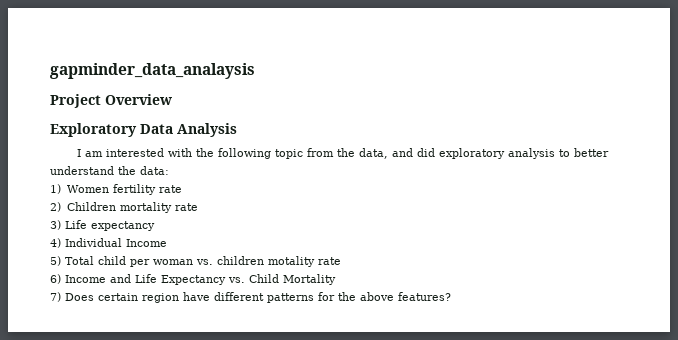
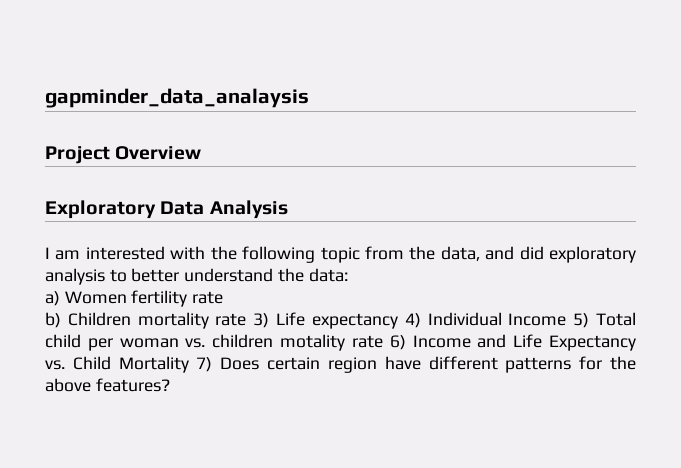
[50,184,61,194] 1) -> [45,291,60,306] a)
[50,202,61,212] 2) -> [45,312,61,328] b)
(198, 207) // -> (247, 319) none
(155, 226) // -> (398, 321) none
(167, 243) // -> (567, 319) none
(341, 261) // -> (383, 341) none
(336, 279) // -> (189, 364) none

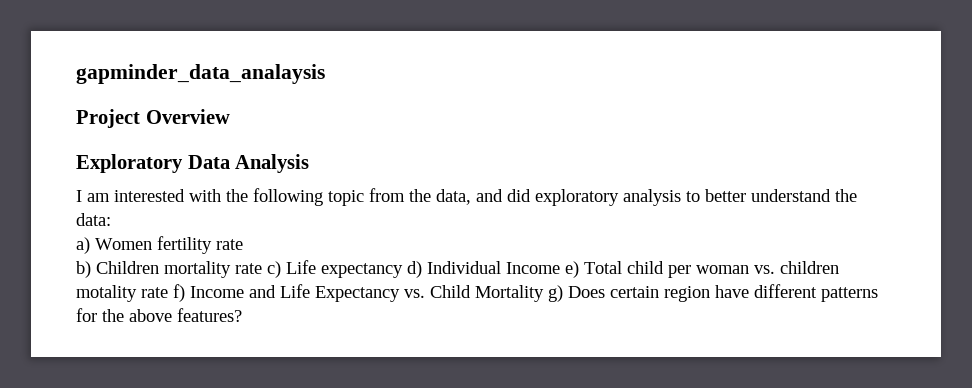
[253,313,270,328] 3) -> [267,261,281,278] c)
[404,313,421,328] 4) -> [407,261,422,278] d)
[573,313,590,328] 5) -> [565,261,579,278] e)
[389,335,406,350] 6) -> [173,284,185,302] f)
[196,357,213,372] 7) -> [548,285,563,302] g)

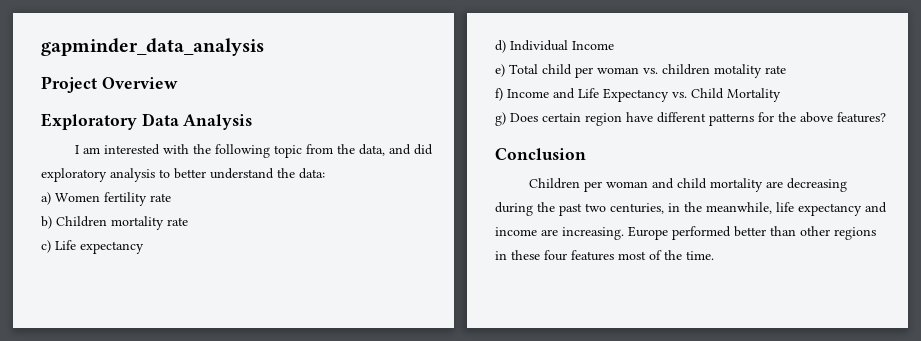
[76,64,325,84] gapminder_data_analaysis -> [41,38,264,56] gapminder_data_analysis
(262, 268) none -> (188, 221) //
(403, 270) none -> (144, 247) //
(560, 268) none -> (614, 45) //
(168, 292) none -> (786, 69) //
(544, 293) none -> (781, 95) //
(242, 315) none -> [495,148,586,160] [528,178,847,192] [495,202,887,216] [495,226,876,240] [495,250,714,261] // Conclusion // Children per woman and child mortality are decreasing during the past two centuries, in the meanwhile, life expectancy and income are increasing. Europe performed better than other regions in these four features most of the time.

